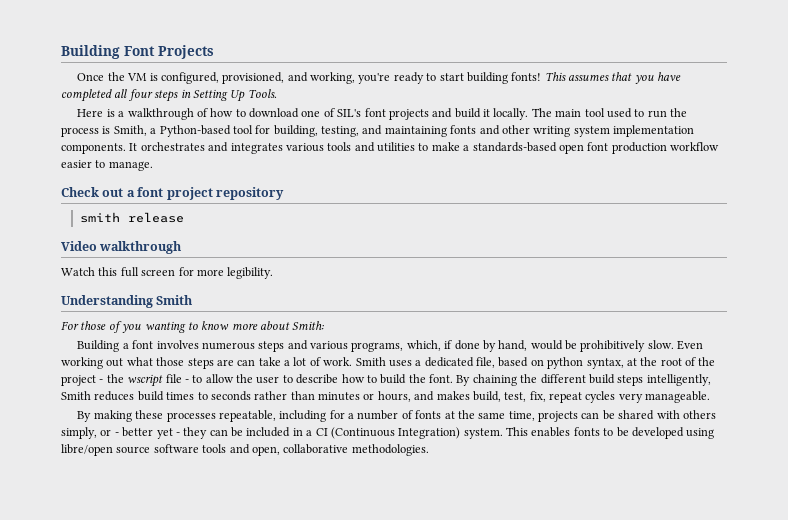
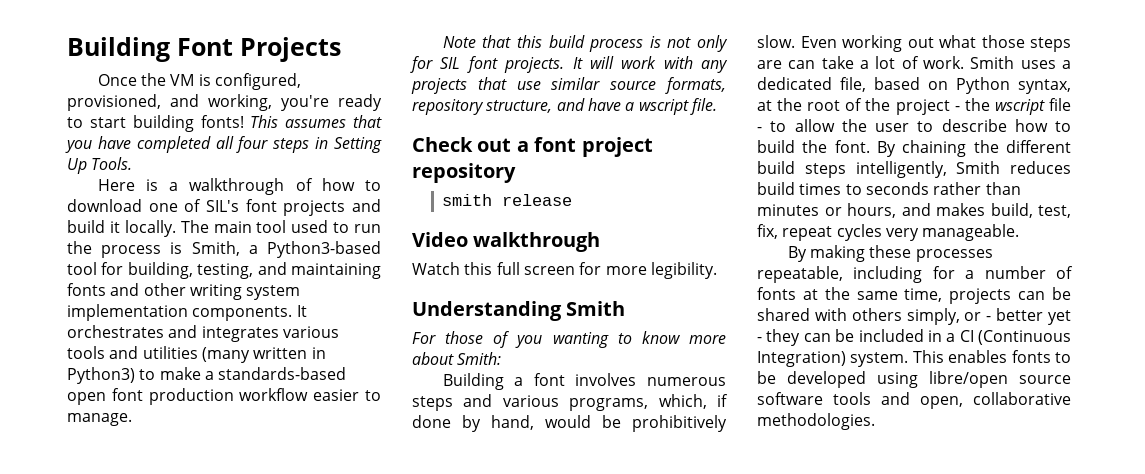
[159,125,231,137] Python-based -> [267,241,382,258] Python3-based
(415, 147) none -> [201,347,326,363] [67,367,135,384] (many written in Python3)
(153, 166) none -> [442,35,728,52] [410,56,728,73] [411,77,726,94] [412,98,717,115] // Note that this build process is not only for SIL font projects. It will work with any projects that use similar source formats, repository structure, and have a wscript file.
[547,357,584,369] python -> [956,77,1010,94] Python

